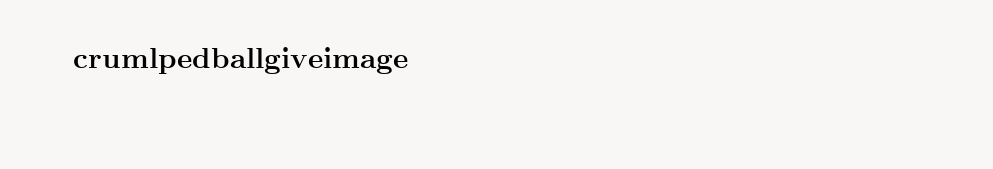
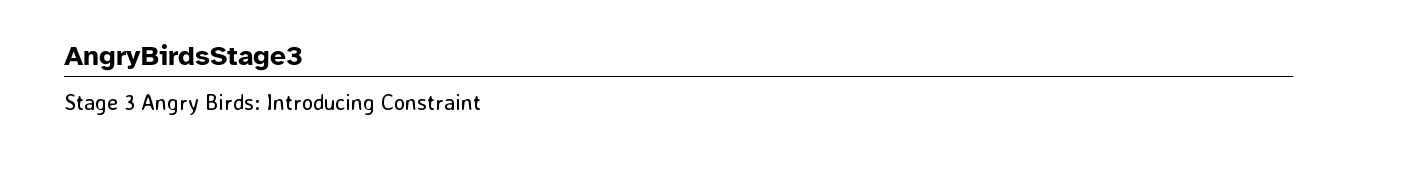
[73,47,408,74] crumlpedballgiveimage -> [64,44,303,71] [64,94,481,115] AngryBirdsStage3 // Stage 3 Angry Birds: Introducing Constraint

